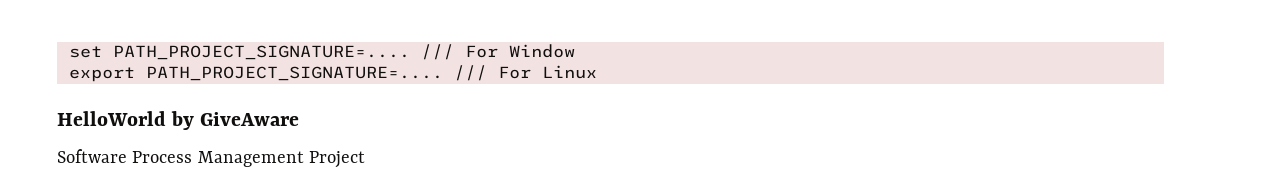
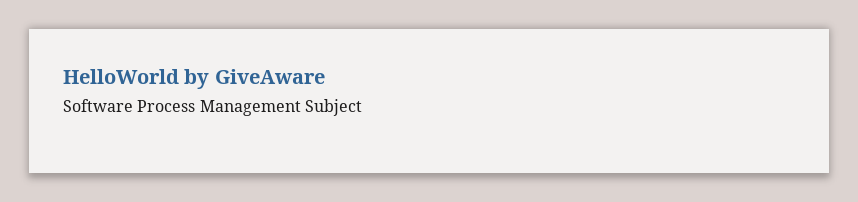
[68,44,575,60] [68,65,597,82] set PATH_PROJECT_SIGNATURE=.... /// For Window // export PATH_PROJECT_SIGNATURE=.... /// For Linux // -> (63, 76) none
[308,151,365,168] Project -> [304,99,362,116] Subject

